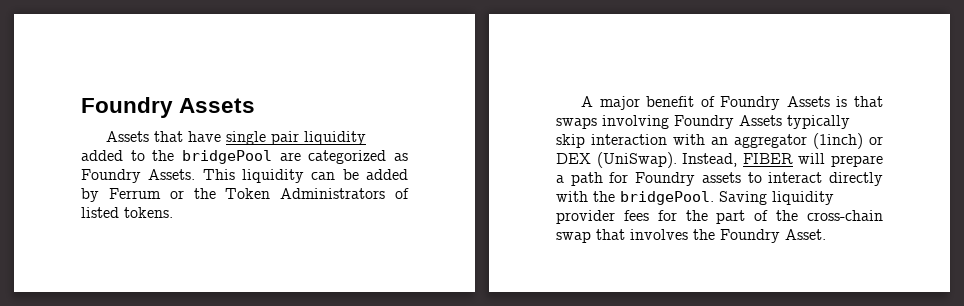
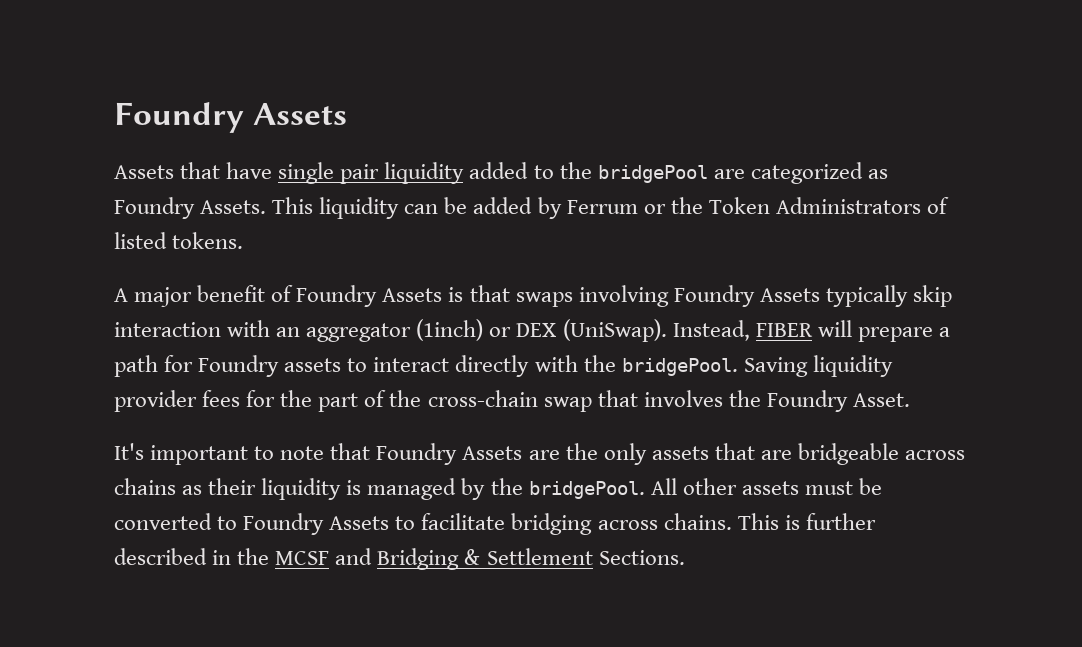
(826, 234) none -> [114,443,966,465] [114,478,882,500] [114,513,876,535] [114,548,685,570] // It's important to note that Foundry Assets are the only assets that are bridgeable across chains as their liquidity is managed by the bridgePool. All other assets must be converted to Foundry Assets to facilitate bridging across chains. This is further described in the MCSF and Bridging & Settlement Sections.

